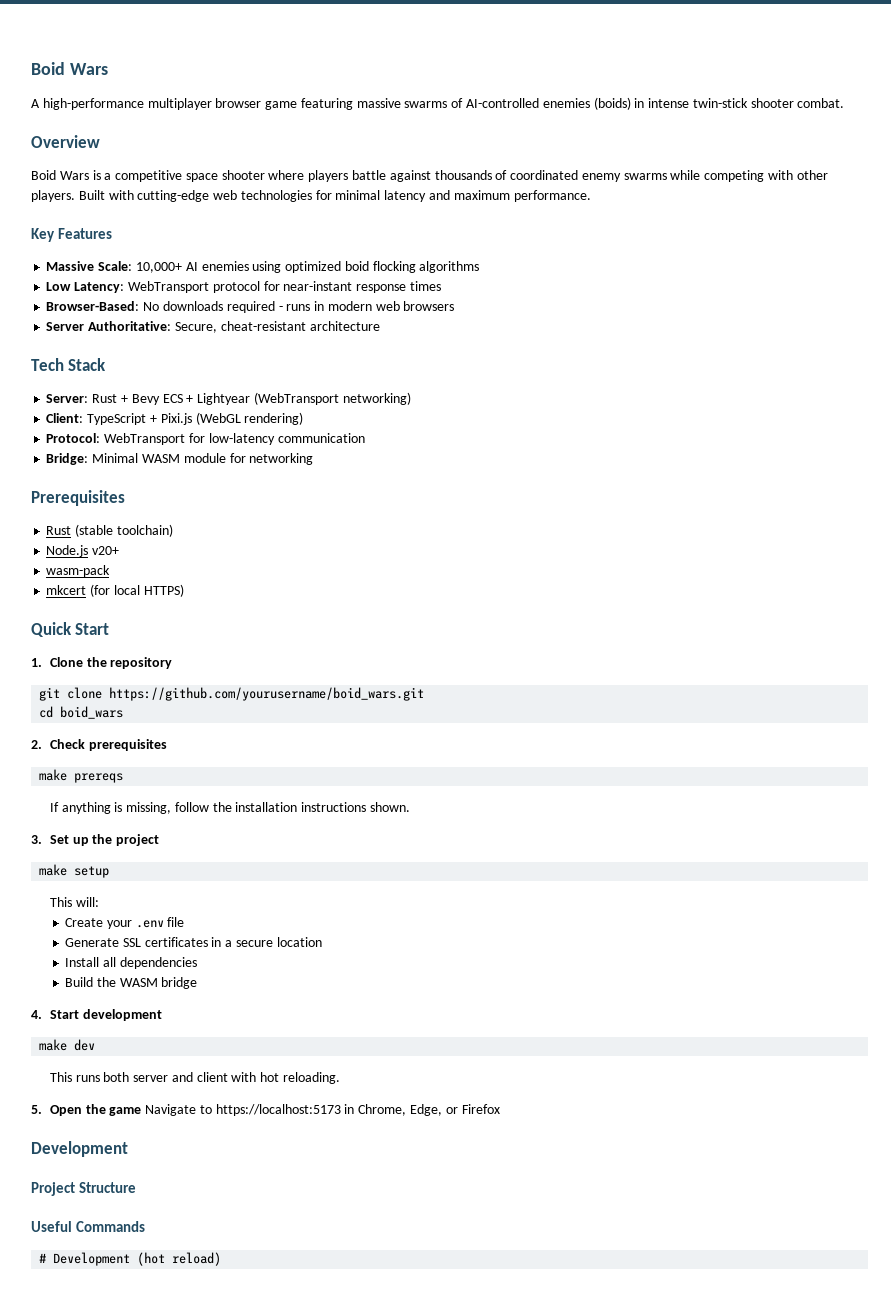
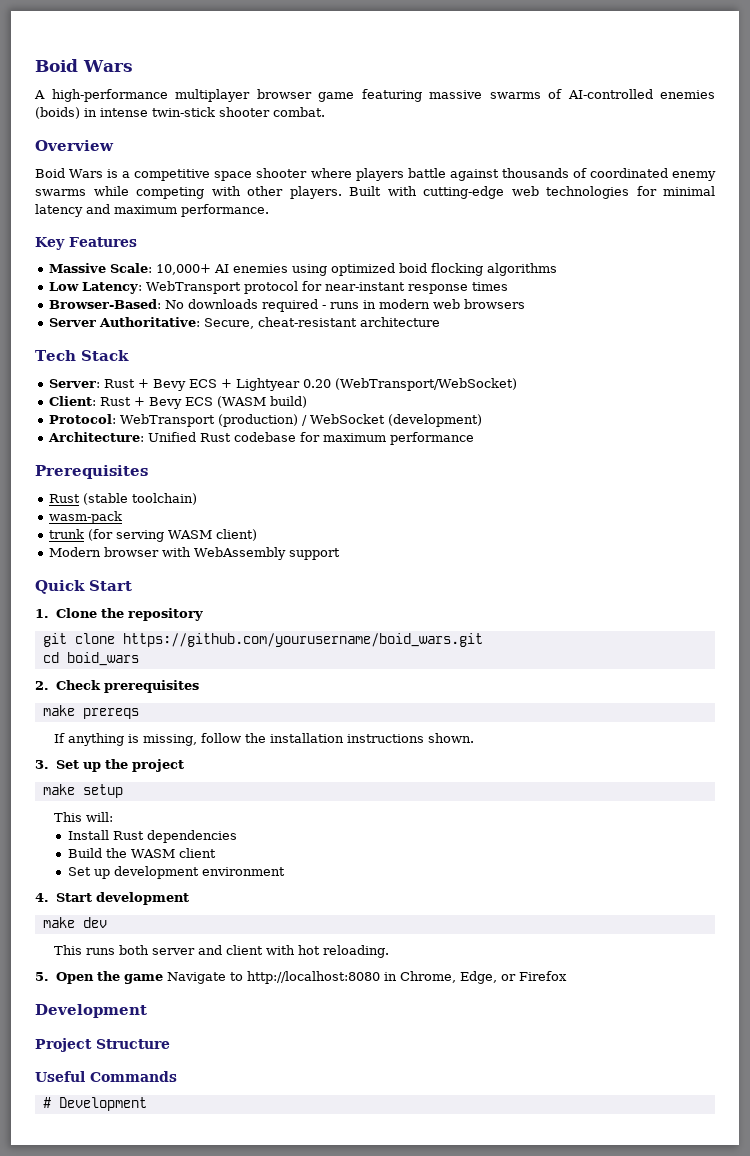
[253,392,411,405] (WebTransport networking) -> [303,378,518,391] 0.20 (WebTransport/WebSocket)
[87,412,304,425] [46,433,365,445] [46,453,314,465] TypeScript + Pixi.js (WebGL rendering) // Protocol: WebTransport for low-latency communication // Bridge: Minimal WASM module for networking -> [100,396,308,409] [49,414,483,427] [48,432,475,445] Rust + Bevy ECS (WASM build) // Protocol: WebTransport (production) / WebSocket (development) // Architecture: Unified Rust codebase for maximum performance
[46,545,120,557] // Node.js v20+ -> (198, 499) none
[46,584,184,597] mkcert (for local HTTPS) -> [49,529,258,542] [49,547,341,560] trunk (for serving WASM client) // Modern browser with WebAssembly support
[65,917,185,929] [65,937,322,947] // Create your .env file // Generate SSL certificates in a secure location -> (113, 817) none
[102,957,116,967] all -> [113,831,145,840] Rust
[161,977,198,989] bridge -> [179,848,217,858] [68,866,286,879] client // Set up development environment
[215,1104,341,1116] https://localhost:5173 -> [246,971,380,984] http://localhost:8080
[137,1252,222,1266] (hot reload) -> (147, 1104) none

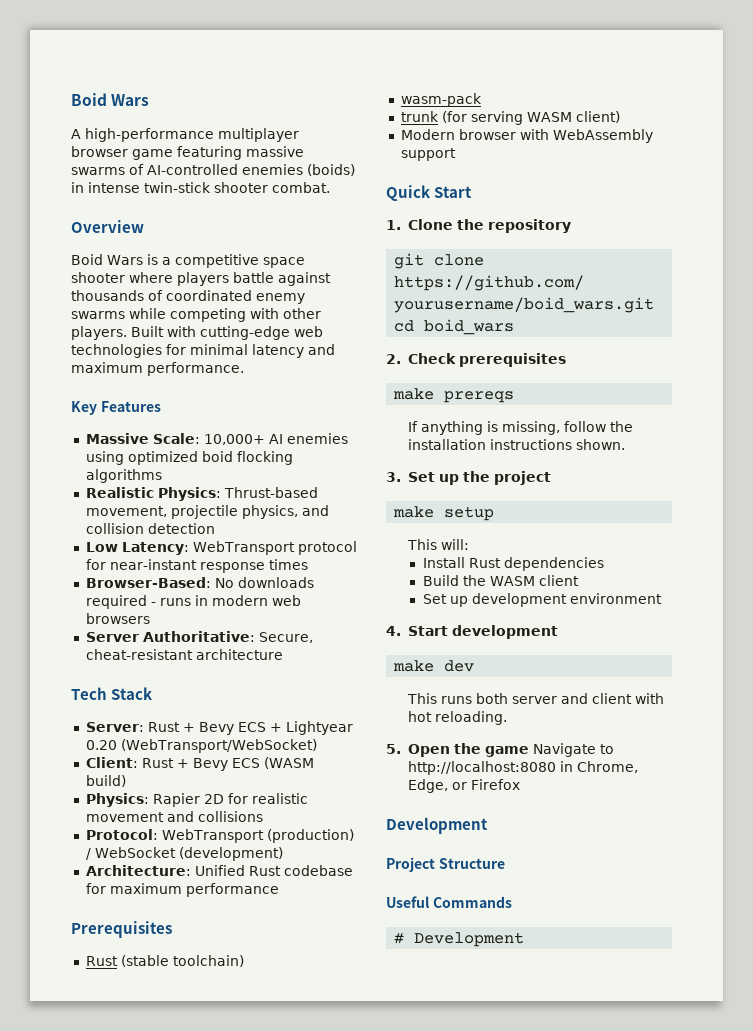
(558, 269) none -> [85,487,318,501] [85,505,329,519] [85,523,215,534] // Realistic Physics: Thrust-based movement, projectile physics, and collision detection
(308, 402) none -> [85,793,308,807] [85,811,263,822] // Physics: Rapier 2D for realistic movement and collisions

